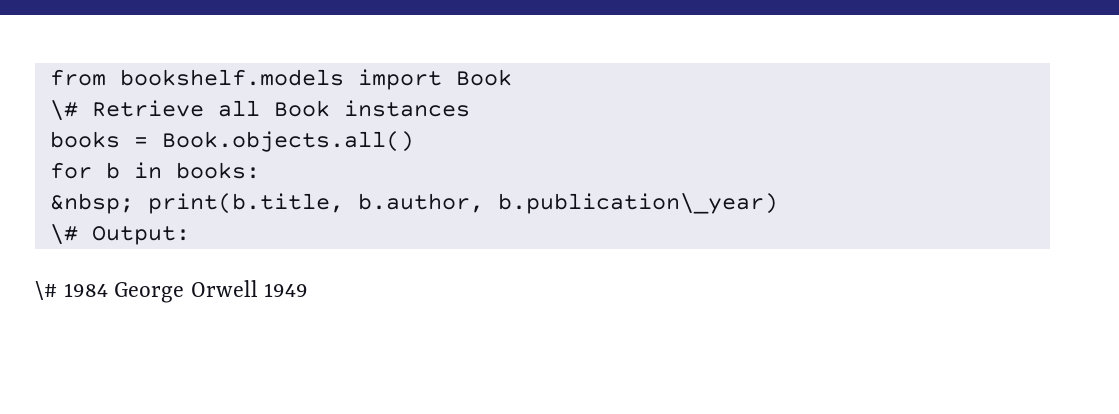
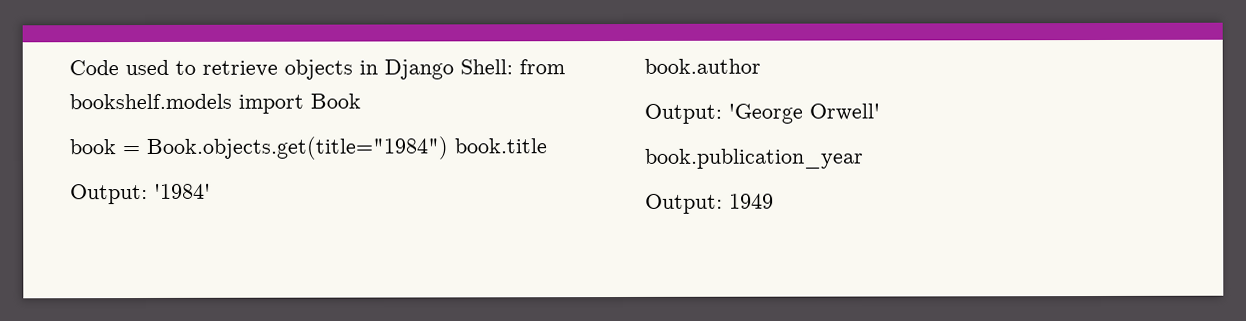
[49,69,512,90] [49,100,470,121] [49,131,414,152] [49,162,260,179] [49,193,778,214] [49,224,190,245] [35,280,258,303] from bookshelf.models import Book // \# Retrieve all Book instances // books = Book.objects.all() // for b in books: // &nbsp; print(b.title, b.author, b.publication\_year) // \# Output: // \# 1984 George Orwell -> [69,59,565,80] [69,93,361,114] [69,136,547,160] [70,183,211,205] [644,58,761,74] [644,103,880,124] [644,148,864,169] [645,193,723,214] Code used to retrieve objects in Django Shell: from bookshelf.models import Book // book = Book.objects.get(title="1984") book.title // Output: '1984' // book.author // Output: 'George Orwell' // book.publication_year // Output:

